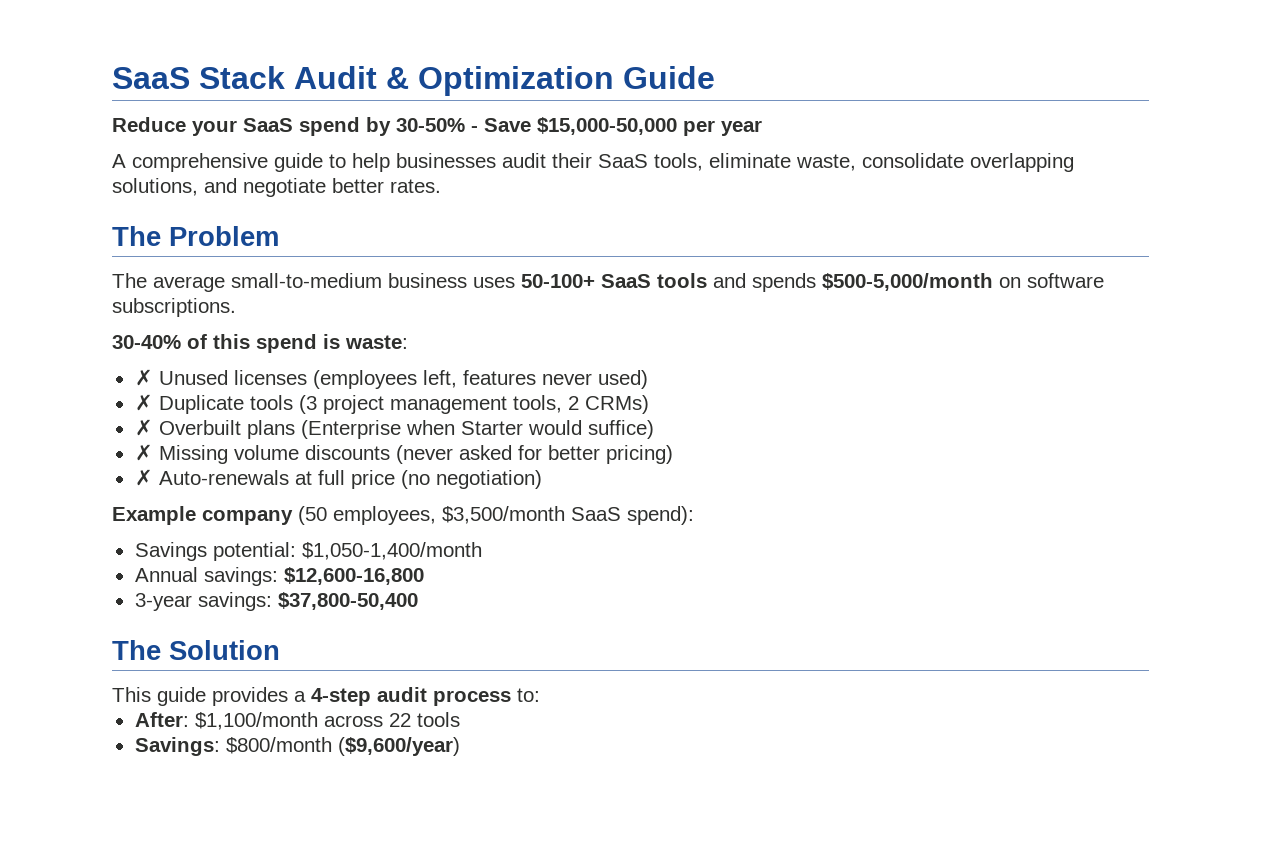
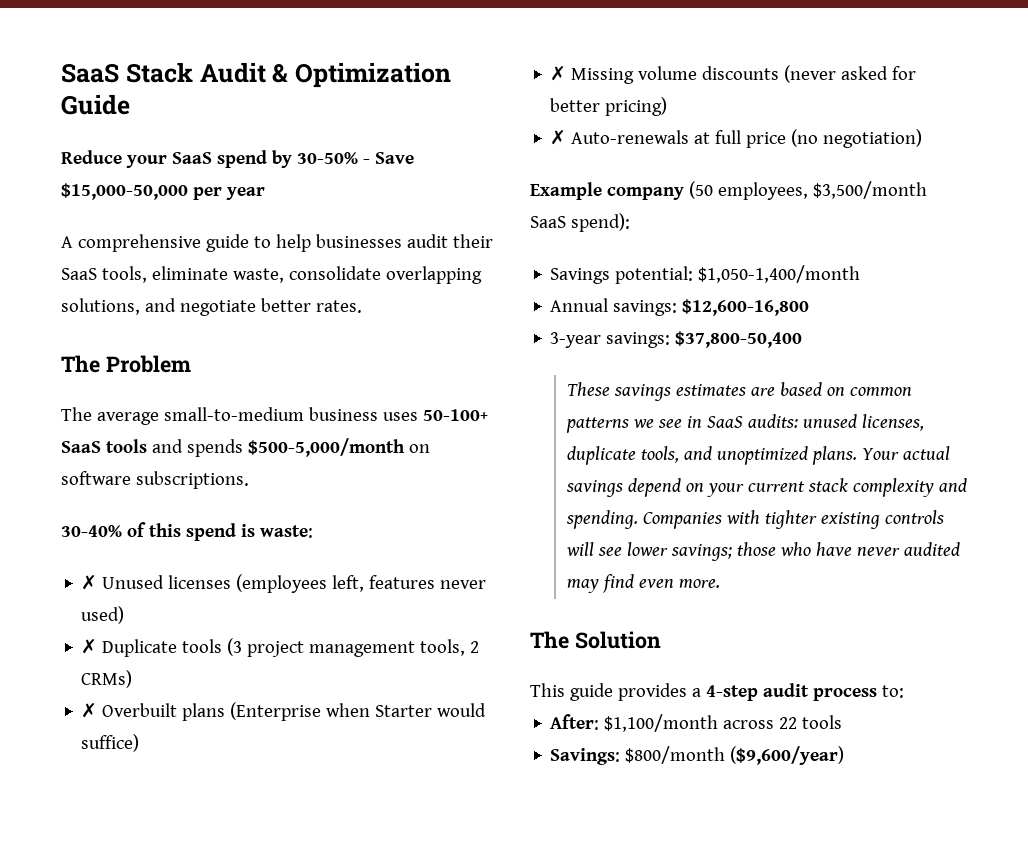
(418, 601) none -> [566,382,912,401] [565,414,924,433] [566,446,950,465] [565,478,967,497] [565,510,944,529] [565,542,960,561] [566,574,720,593] // These savings estimates are based on common patterns we see in SaaS audits: unused licenses, duplicate tools, and unoptimized plans. Your actual savings depend on your current stack complexity and spending. Companies with tighter existing controls will see lower savings; those who have never audited may find even more.

